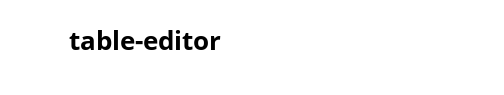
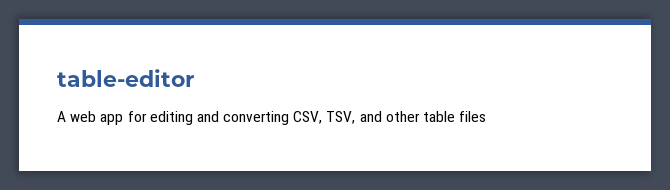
(221, 40) none -> [57,111,487,125] // A web app for editing and converting CSV, TSV, and other table files

